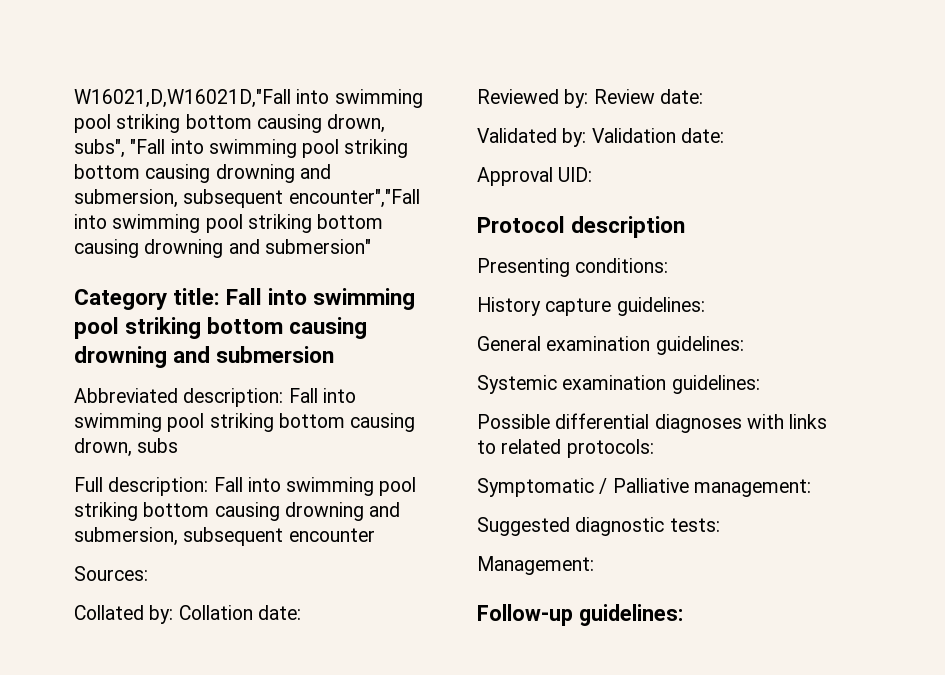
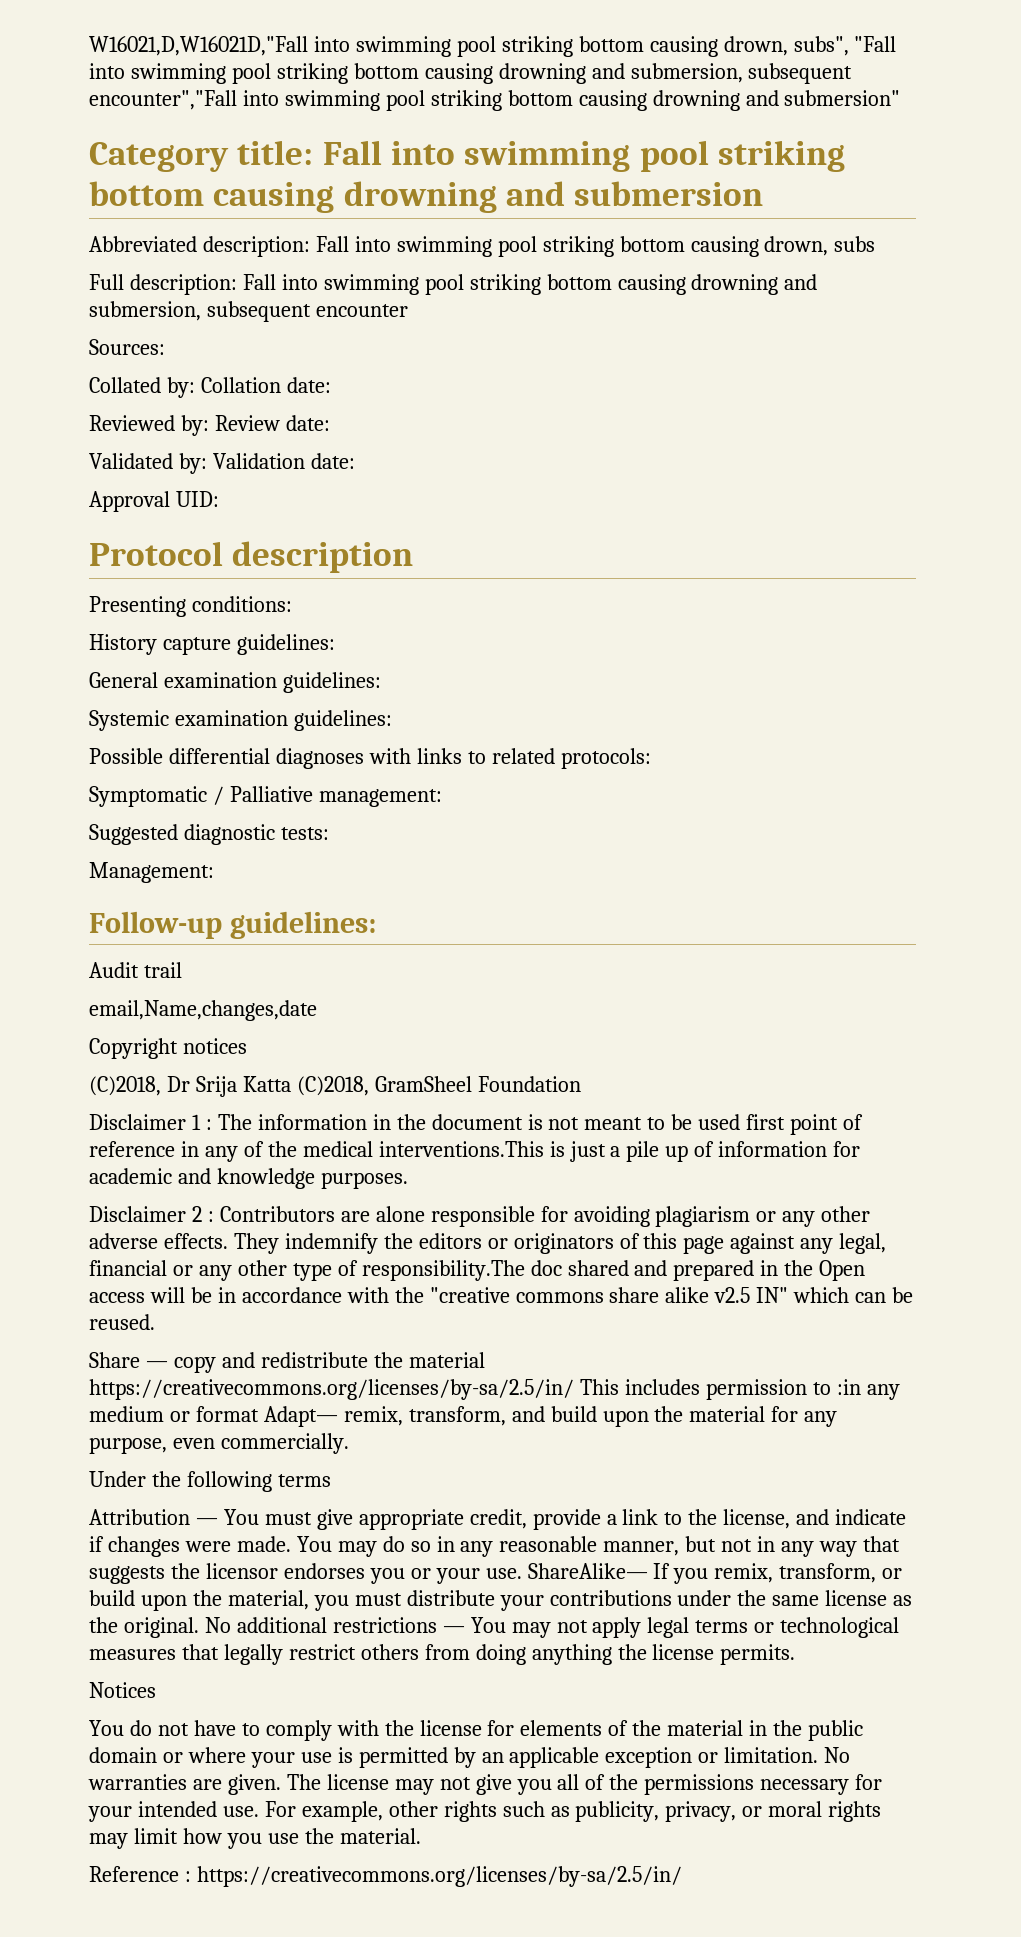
(683, 615) none -> [89,962,182,978] [89,1000,317,1021] [89,1038,247,1059] [89,1076,581,1097] [89,1114,864,1135] [89,1141,861,1162] [89,1168,408,1189] [89,1206,871,1227] [89,1233,887,1254] [89,1260,866,1281] [89,1287,914,1303] [89,1314,155,1330] [89,1352,485,1373] [89,1379,900,1400] [89,1406,838,1427] [89,1433,349,1454] [89,1471,331,1492] [89,1509,907,1530] [89,1536,900,1557] [89,1563,903,1584] [89,1590,913,1611] [89,1617,900,1638] [89,1644,796,1665] [89,1682,156,1698] [89,1720,864,1741] [89,1747,851,1768] [88,1774,883,1795] [88,1801,882,1822] [89,1828,421,1849] [89,1866,682,1887] // Audit trail // email,Name,changes,date // Copyright notices // (C)2018, Dr Srija Katta (C)2018, GramSheel Foundation // Disclaimer 1 : The information in the document is not meant to be used first point of reference in any of the medical interventions.This is just a pile up of information for academic and knowledge purposes. // Disclaimer 2 : Contributors are alone responsible for avoiding plagiarism or any other adverse effects. They indemnify the editors or originators of this page against any legal, financial or any other type of responsibility.The doc shared and prepared in the Open access will be in accordance with the "creative commons share alike v2.5 IN" which can be reused. // Share — copy and redistribute the material https://creativecommons.org/licenses/by-sa/2.5/in/ This includes permission to :in any medium or format Adapt— remix, transform, and build upon the material for any purpose, even commercially. // Under the following terms // Attribution — You must give appropriate credit, provide a link to the license, and indicate if changes were made. You may do so in any reasonable manner, but not in any way that suggests the licensor endorses you or your use. ShareAlike— If you remix, transform, or build upon the material, you must distribute your contributions under the same license as the original. No additional restrictions — You may not apply legal terms or technological measures that legally restrict others from doing anything the license permits. // Notices // You do not have to comply with the license for elements of the material in the public domain or where your use is permitted by an applicable exception or limitation. No warranties are given. The license may not give you all of the permissions necessary for your intended use. For example, other rights such as publicity, privacy, or moral rights may limit how you use the material. // Reference : https://creativecommons.org/licenses/by-sa/2.5/in/

